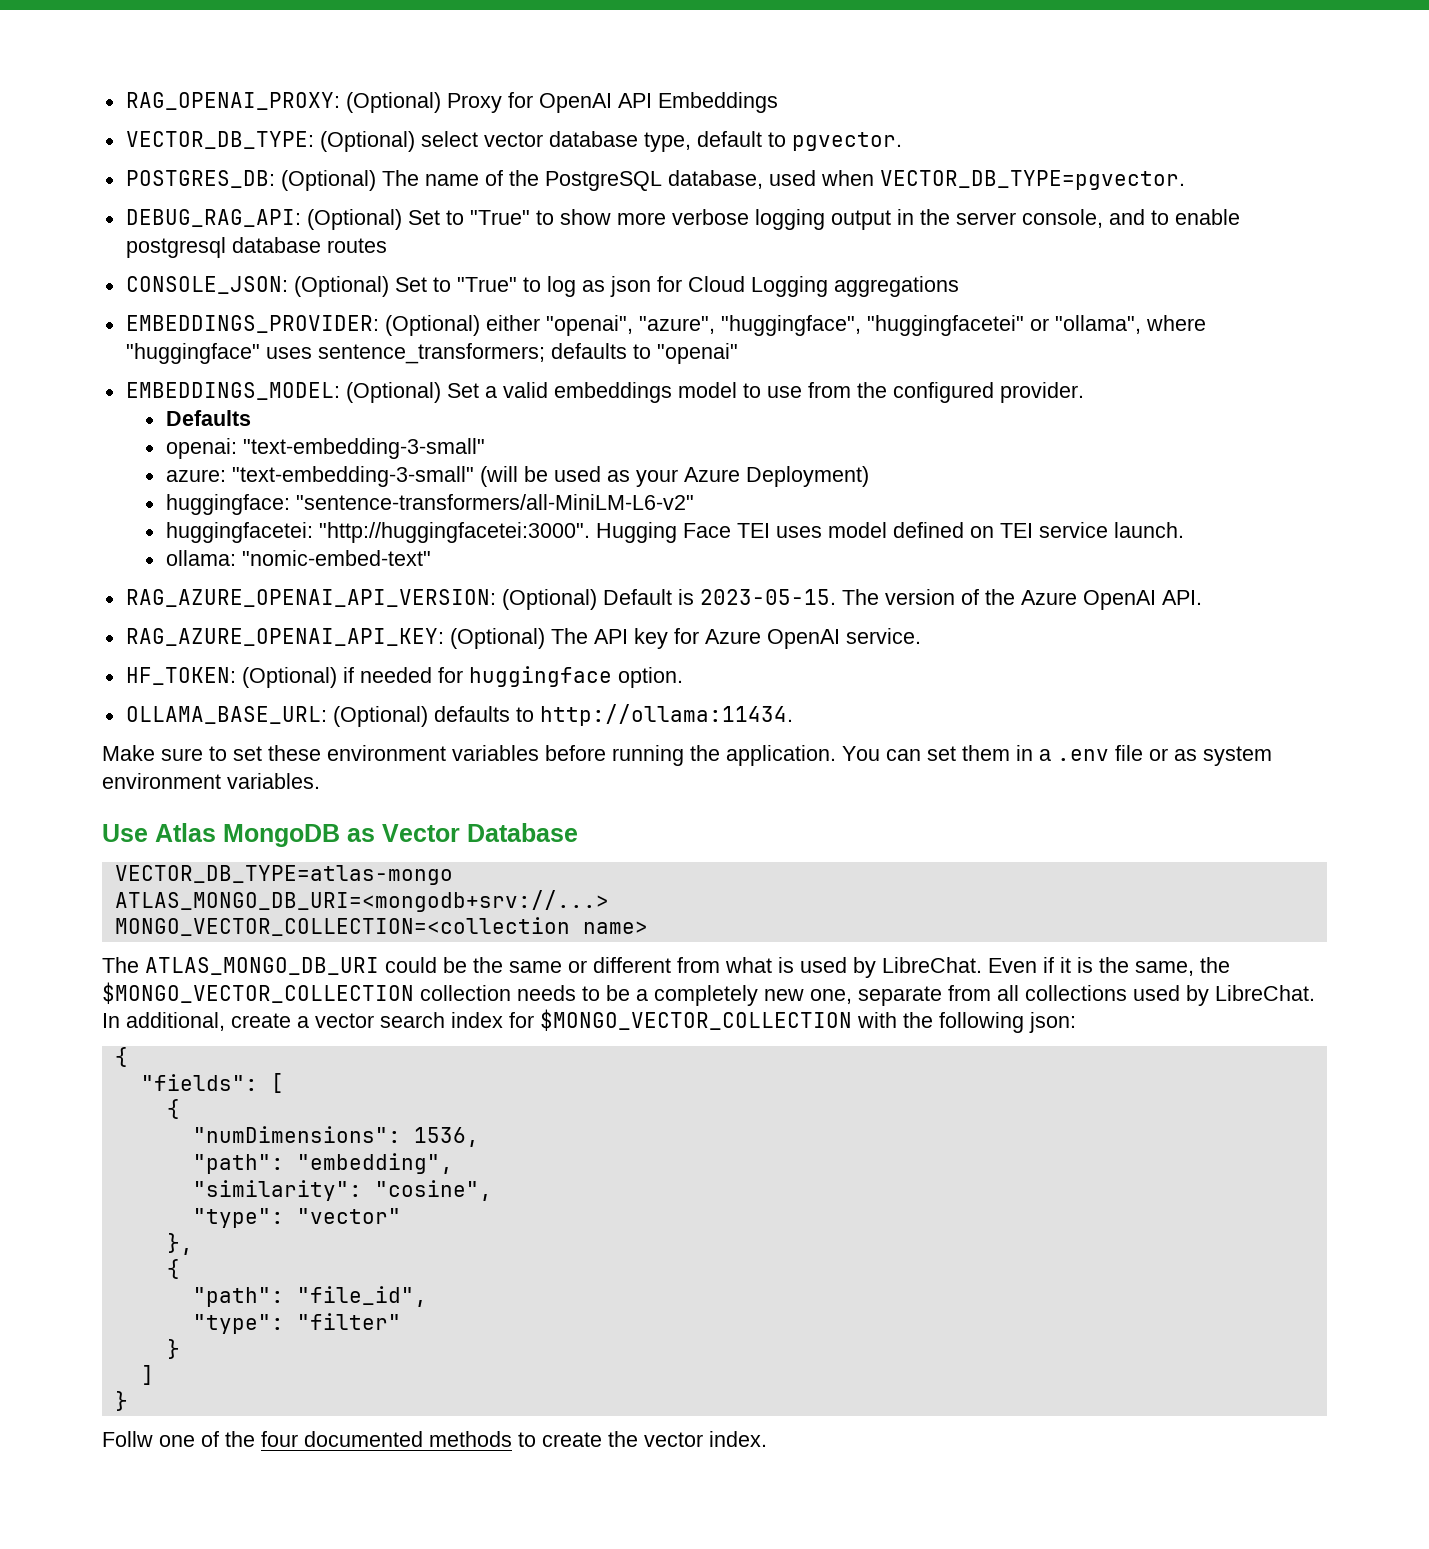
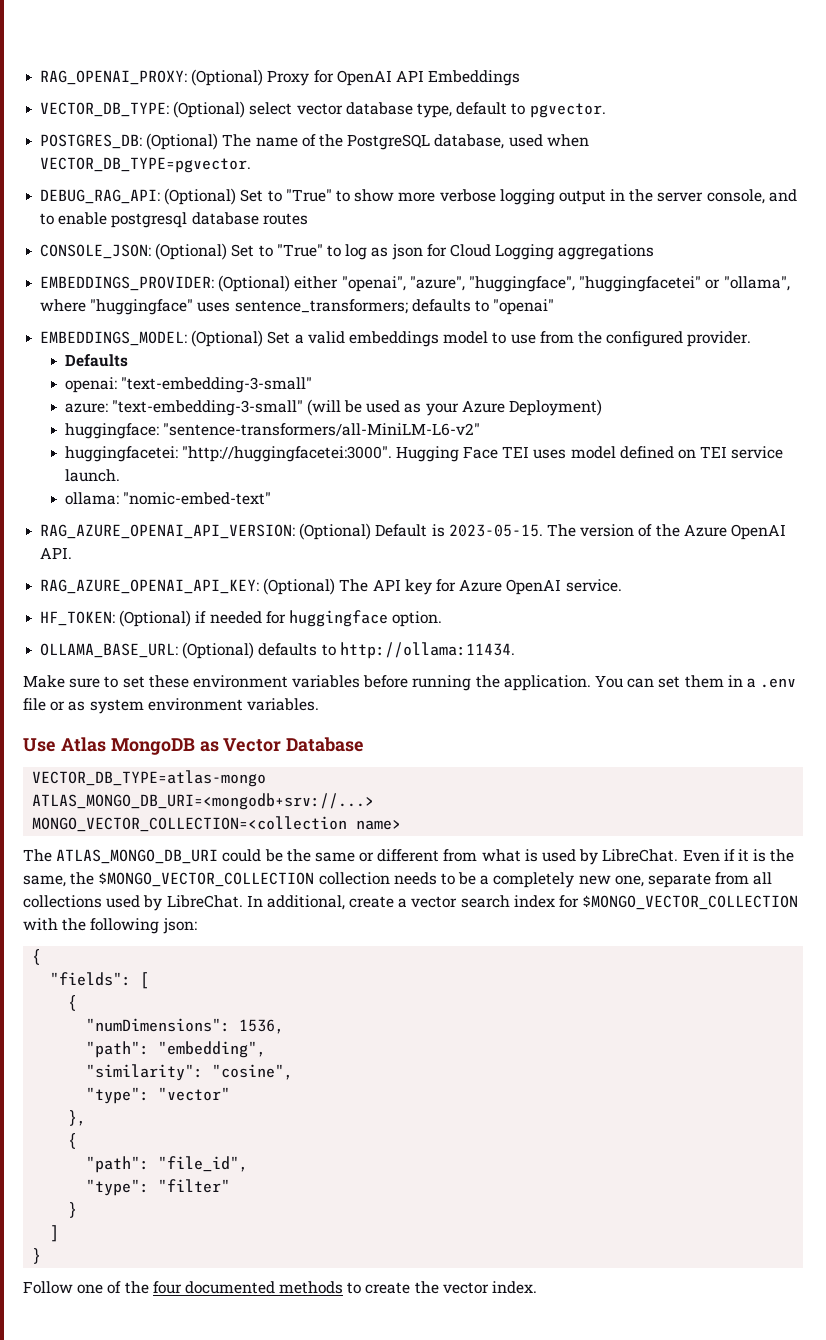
[102,1431,153,1447] Follw -> [23,1281,73,1294] Follow

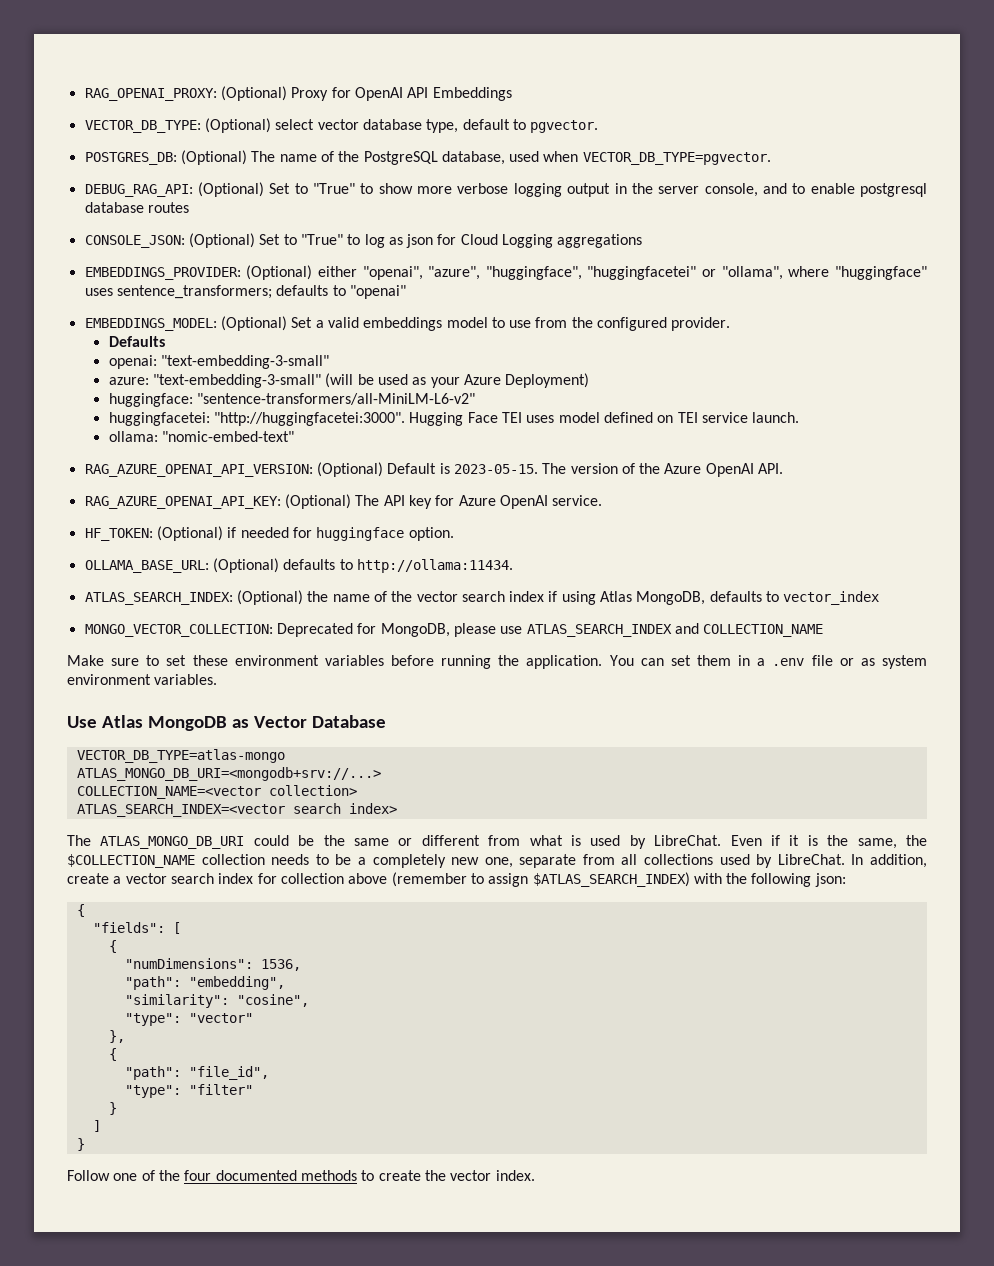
(515, 650) none -> [84,590,880,605] [84,623,824,637] // ATLAS_SEARCH_INDEX: (Optional) the name of the vector search index if using Atlas MongoDB, defaults to vector_index // MONGO_VECTOR_COLLECTION: Deprecated for MongoDB, please use ATLAS_SEARCH_INDEX and COLLECTION_NAME
[32,816,402,832] MONGO_VECTOR_COLLECTION=<collection name> -> [76,785,357,799] [76,803,397,817] COLLECTION_NAME=<vector collection> // ATLAS_SEARCH_INDEX=<vector search index>
[98,872,315,887] $MONGO_VECTOR_COLLECTION -> [67,854,195,868] $COLLECTION_NAME
[266,895,345,910] additional, -> [870,854,928,868] addition,
[582,895,799,910] $MONGO_VECTOR_COLLECTION -> [280,872,690,887] collection above (remember to assign $ATLAS_SEARCH_INDEX)

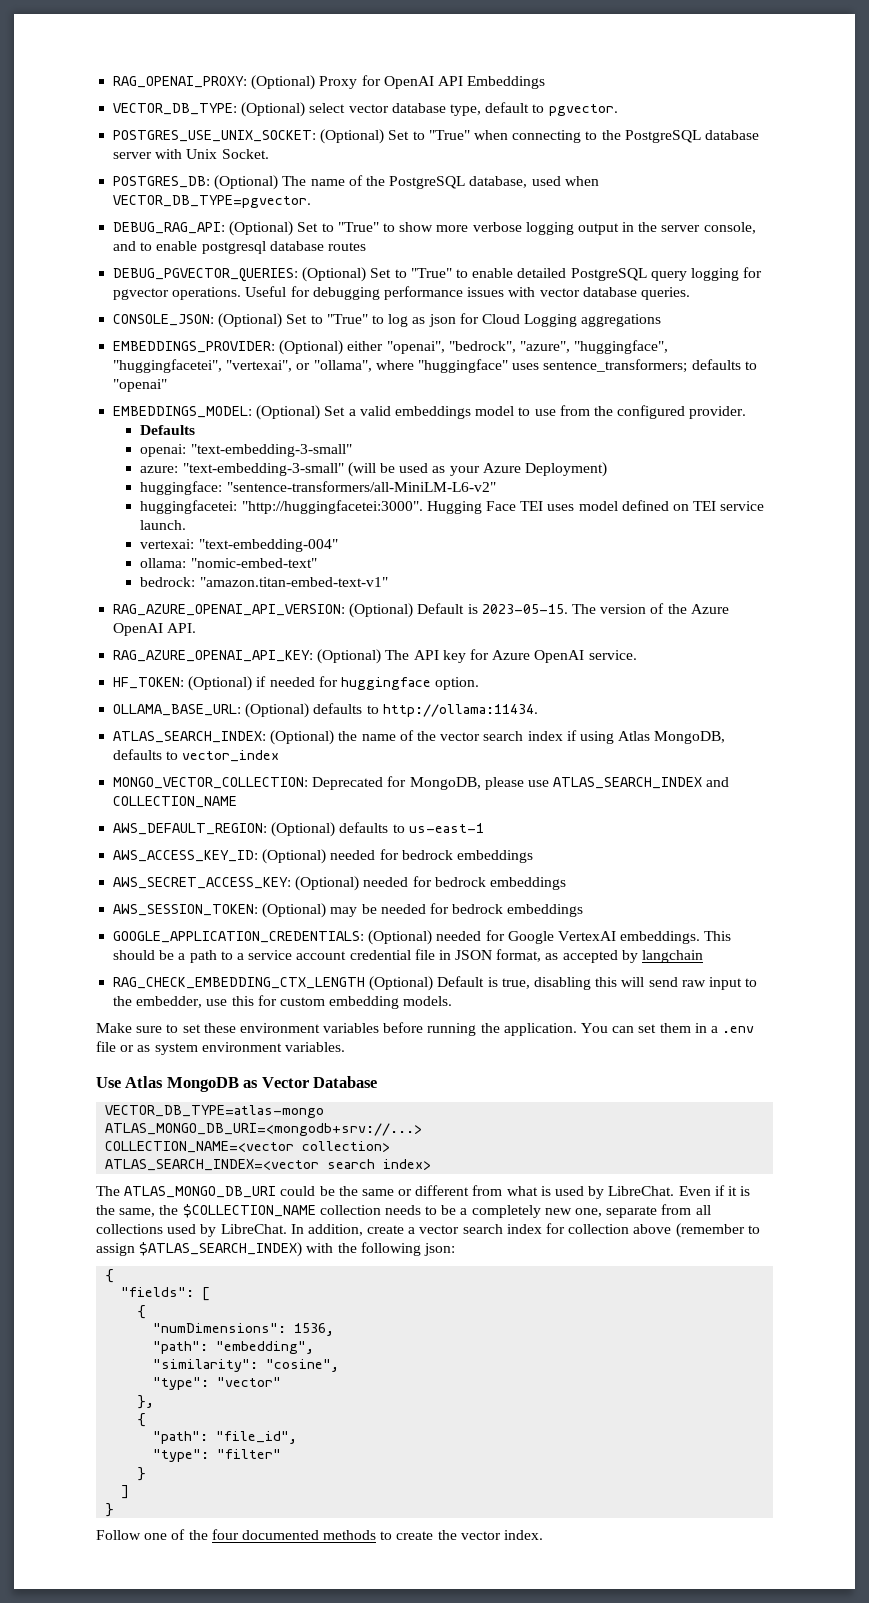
(599, 126) none -> [113,129,759,144] [113,149,269,159] // POSTGRES_USE_UNIX_SOCKET: (Optional) Set to "True" when connecting to the PostgreSQL database server with Unix Socket.
(189, 207) none -> [113,267,763,282] [113,286,690,300] // DEBUG_PGVECTOR_QUERIES: (Optional) Set to "True" to enable detailed PostgreSQL query logging for pgvector operations. Useful for debugging performance issues with vector database queries.
(423, 273) none -> [448,341,516,353] "bedrock",
[587,266,697,280] "huggingfacetei" -> [113,359,293,373] "huggingfacetei", "vertexai",
(800, 417) none -> [140,539,338,552] // vertexai: "text-embedding-004"
(295, 436) none -> [140,577,388,587] // bedrock: "amazon.titan-embed-text-v1"
(824, 630) none -> [113,822,484,837] [113,849,533,864] [113,876,566,891] [113,903,584,918] [113,930,732,945] [113,949,704,963] [113,976,758,991] [113,995,453,1009] // AWS_DEFAULT_REGION: (Optional) defaults to us-east-1 // AWS_ACCESS_KEY_ID: (Optional) needed for bedrock embeddings // AWS_SECRET_ACCESS_KEY: (Optional) needed for bedrock embeddings // AWS_SESSION_TOKEN: (Optional) may be needed for bedrock embeddings // GOOGLE_APPLICATION_CREDENTIALS: (Optional) needed for Google VertexAI embeddings. This should be a path to a service account credential file in JSON format, as accepted by langchain // RAG_CHECK_EMBEDDING_CTX_LENGTH (Optional) Default is true, disabling this will send raw input to the embedder, use this for custom embedding models.

